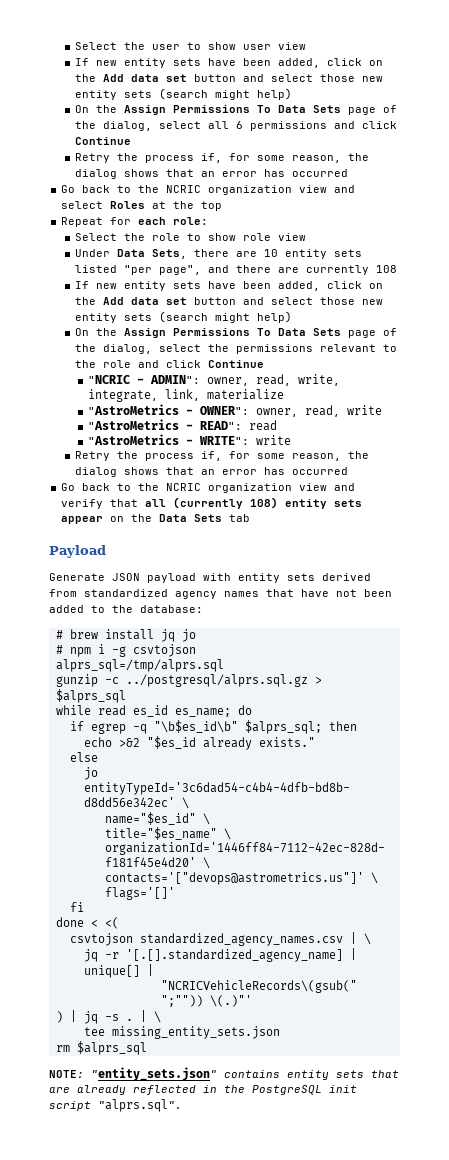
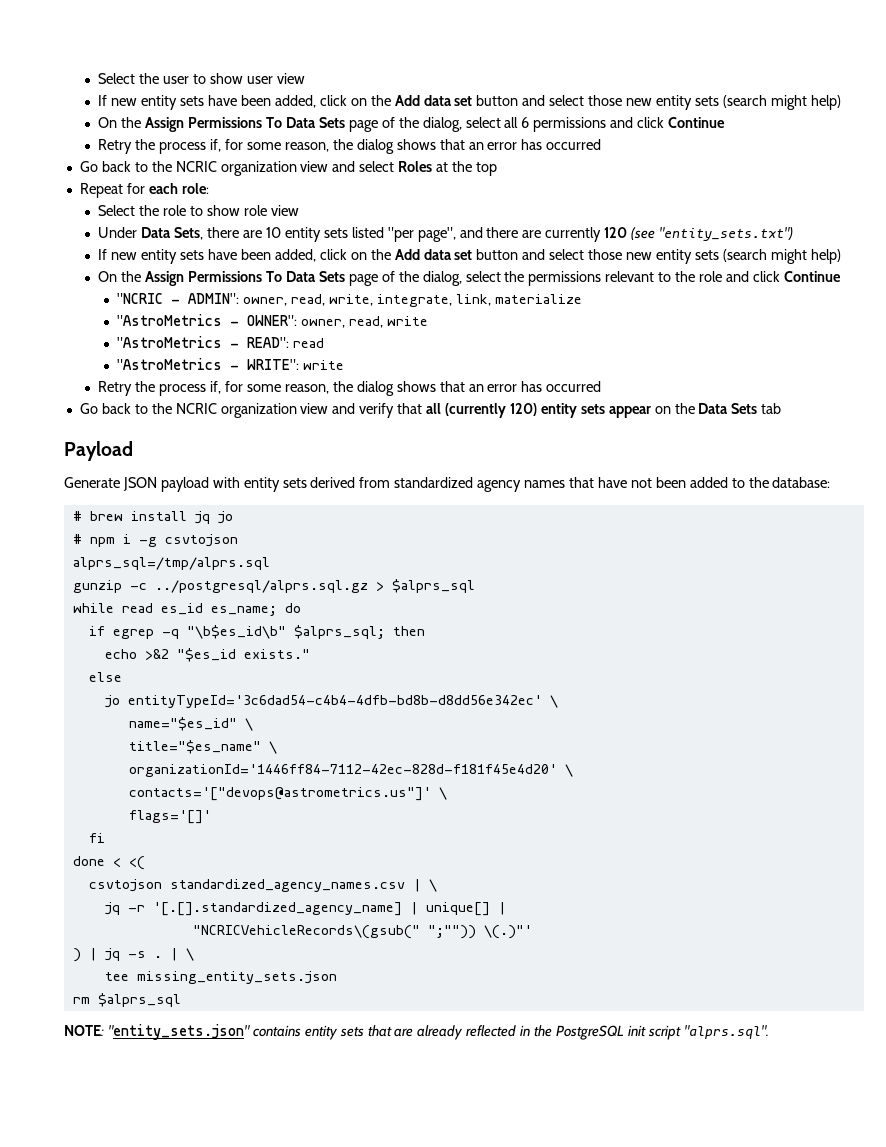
[375,265,397,273] 108 -> [604,227,794,241] 120 (see "entity_sets.txt")
[250,497,279,509] 108) -> [509,403,537,416] 120)
[202,737,252,750] already -> (236, 655) none

